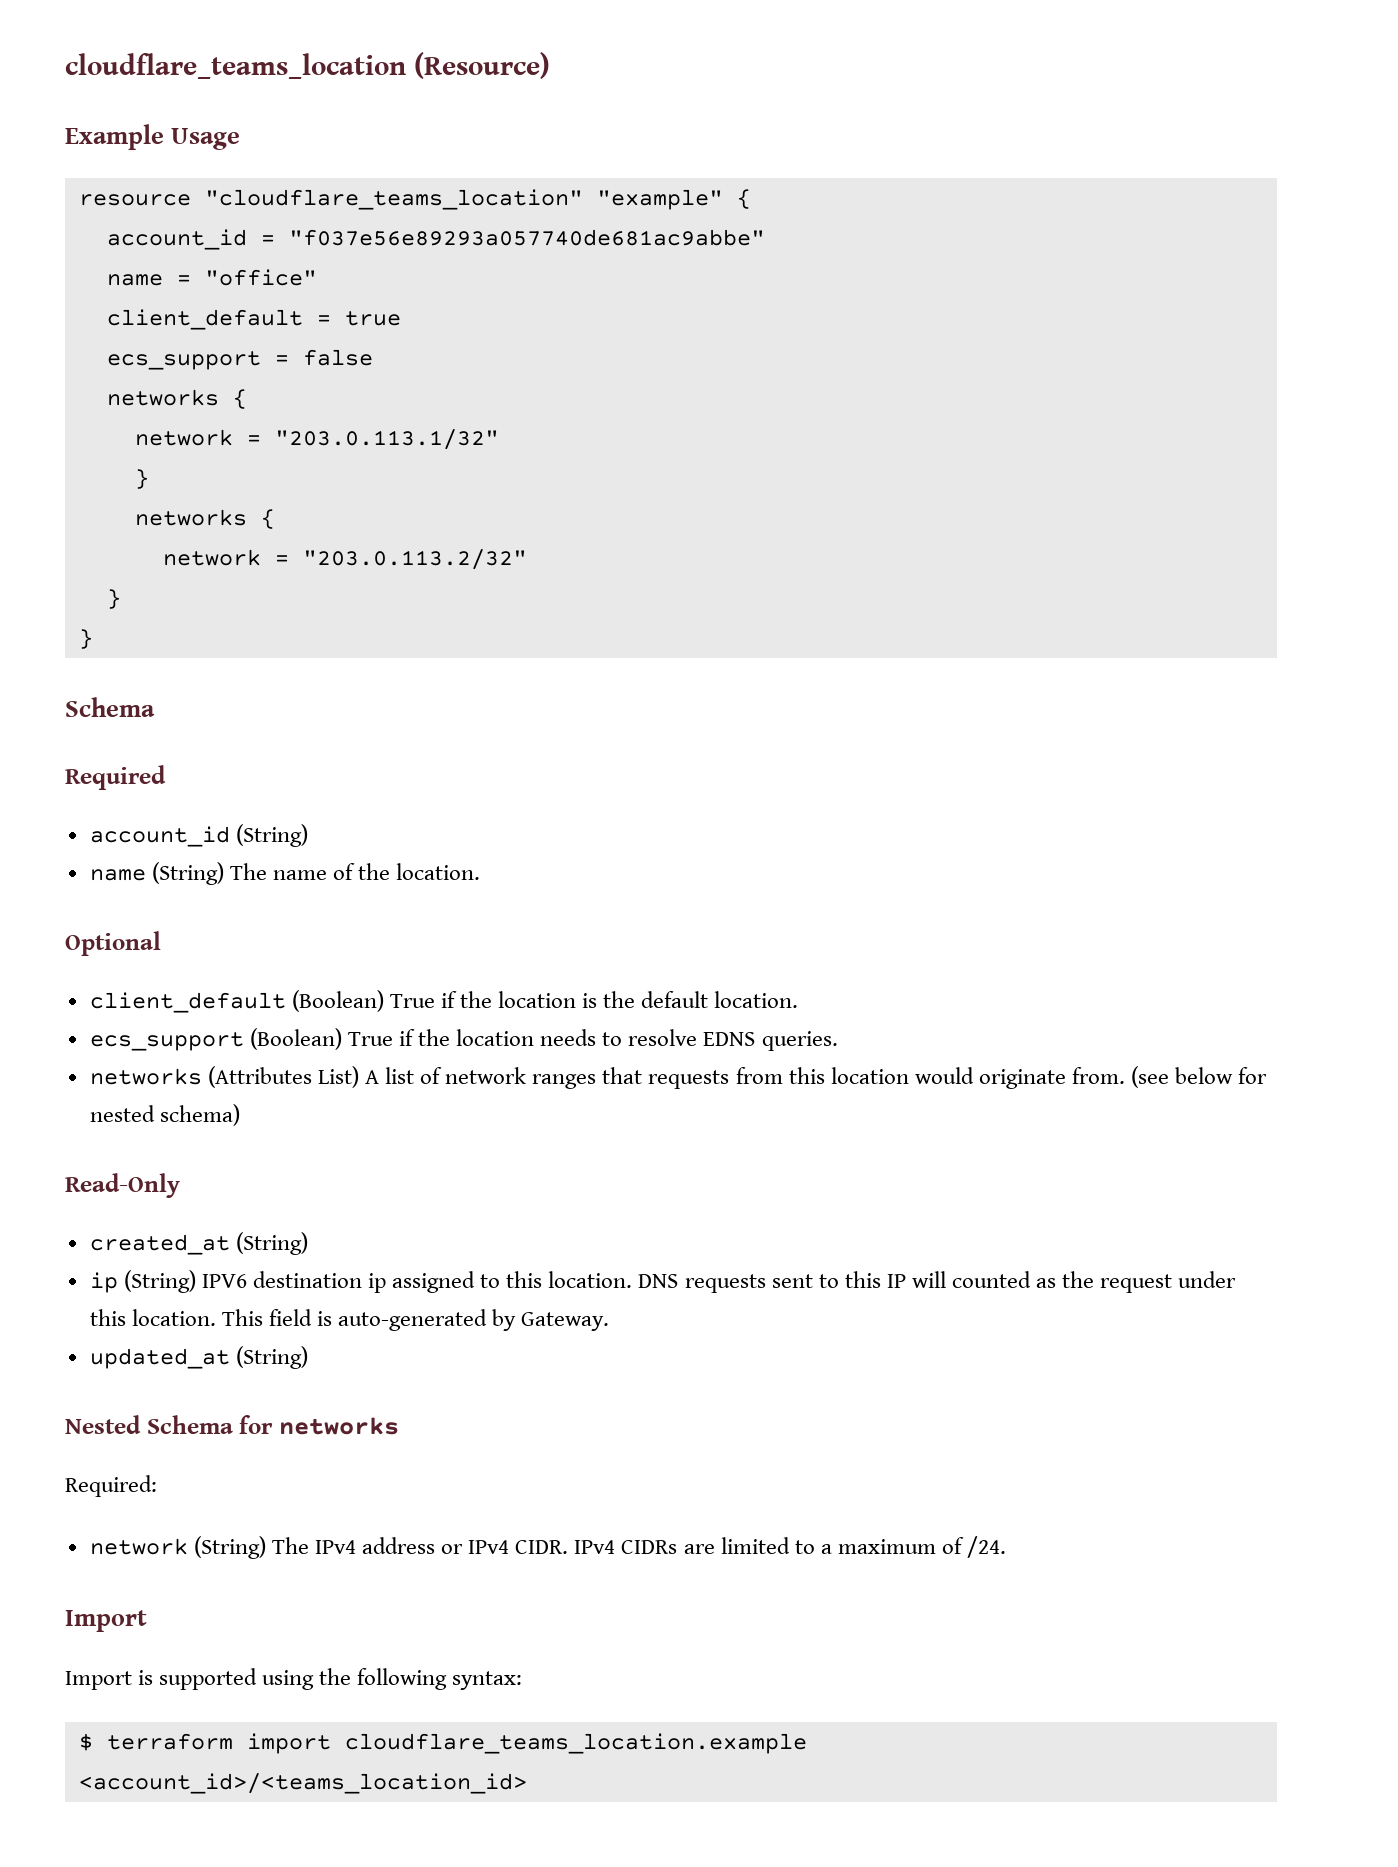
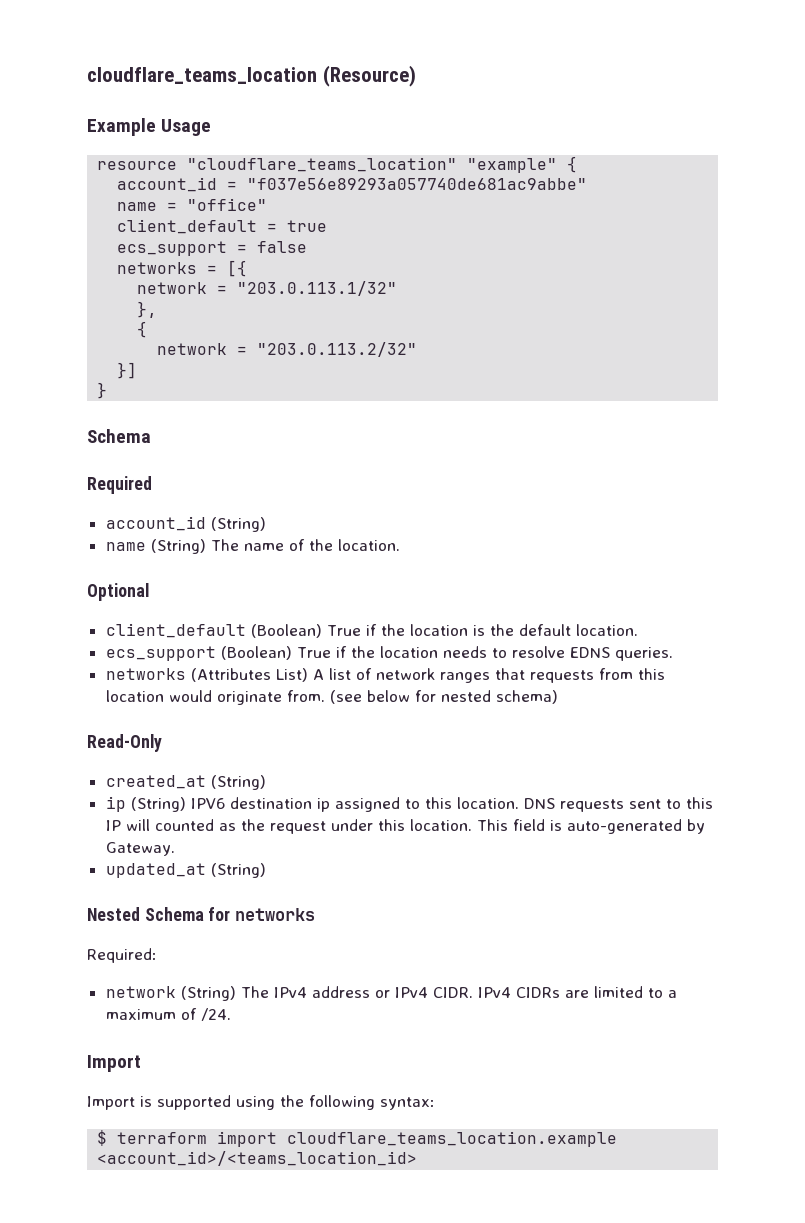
[232,389,247,409] { -> [207,260,248,277] = [{
[134,469,149,489] [134,509,247,526] } // networks -> [137,301,158,318] }, //
[106,589,121,609] } -> [117,362,138,379] }]

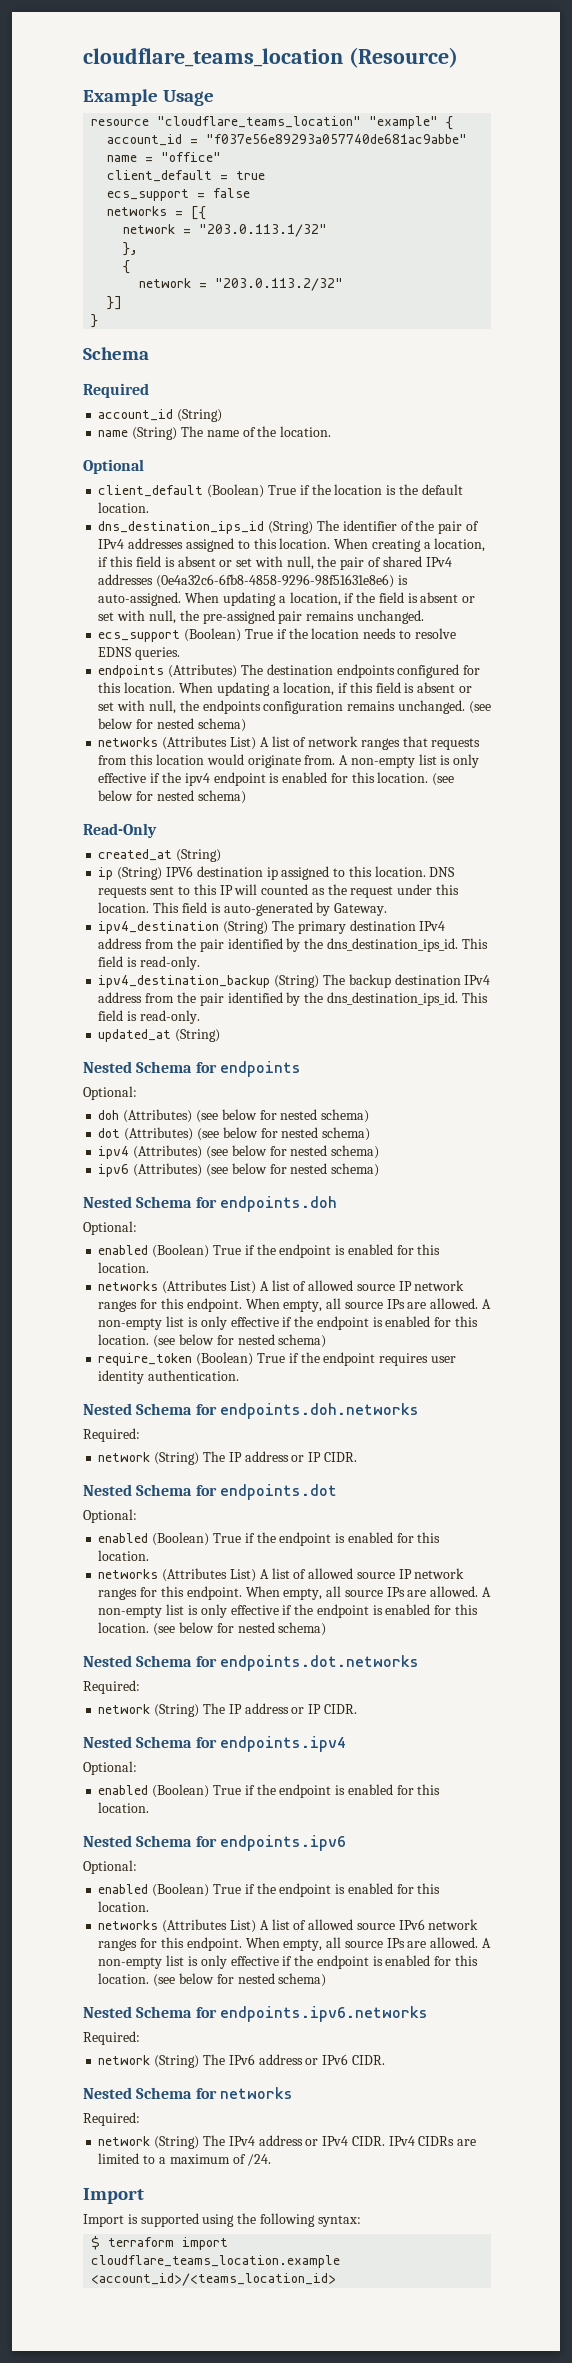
(638, 630) none -> [98,520,479,534] [98,538,486,552] [98,556,452,570] [98,574,408,588] [98,592,476,606] [98,610,424,624] // dns_destination_ips_id (String) The identifier of the pair of IPv4 addresses assigned to this location. When creating a location, if this field is absent or set with null, the pair of shared IPv4 addresses (0e4a32c6-6fb8-4858-9296-98f51631e8e6) is auto-assigned. When updating a location, if the field is absent or set with null, the pre-assigned pair remains unchanged.
(673, 654) none -> [98,664,481,678] [98,682,472,696] [98,700,491,714] [98,718,246,732] // endpoints (Attributes) The destination endpoints configured for this location. When updating a location, if this field is absent or set with null, the endpoints configuration remains unchanged. (see below for nested schema)
(325, 696) none -> [339,754,480,768] [98,772,429,786] A non-empty list is only effective if the ipv4 endpoint is enabled for this location.
[105,863,266,878] updated_at (String) -> [98,920,446,934] [98,938,488,952] [98,956,200,970] [98,974,491,988] [98,992,488,1006] [98,1010,200,1024] [98,1029,221,1042] [83,1061,301,1077] [83,1086,137,1100] [98,1109,370,1123] [98,1127,371,1141] [98,1145,380,1159] [98,1163,380,1177] [83,1196,337,1212] [83,1221,137,1235] [98,1244,441,1258] [98,1262,150,1273] [98,1280,465,1294] [98,1298,491,1312] [98,1316,478,1330] [98,1334,327,1348] [98,1352,456,1366] [98,1370,240,1384] [83,1403,419,1419] [83,1428,140,1442] [98,1451,357,1465] [83,1484,337,1500] [83,1509,137,1523] [98,1532,441,1546] [98,1550,150,1561] [98,1568,465,1582] [98,1586,491,1600] [98,1604,478,1618] [98,1622,327,1636] [83,1655,419,1671] [83,1680,140,1694] [98,1703,357,1717] [83,1736,346,1752] [83,1761,137,1775] [98,1784,441,1798] [98,1802,150,1813] [83,1835,346,1851] [83,1860,137,1874] [98,1883,441,1897] [98,1901,150,1912] [98,1919,479,1933] [98,1937,491,1951] [98,1955,478,1969] [98,1973,327,1987] [83,2006,428,2022] [83,2031,140,2045] [98,2054,385,2068] ipv4_destination (String) The primary destination IPv4 address from the pair identified by the dns_destination_ips_id. This field is read-only. // ipv4_destination_backup (String) The backup destination IPv4 address from the pair identified by the dns_destination_ips_id. This field is read-only. // updated_at (String) // Nested Schema for endpoints // Optional: // doh (Attributes) (see below for nested schema) // dot (Attributes) (see below for nested schema) // ipv4 (Attributes) (see below for nested schema) // ipv6 (Attributes) (see below for nested schema) // Nested Schema for endpoints.doh // Optional: // enabled (Boolean) True if the endpoint is enabled for this location. // networks (Attributes List) A list of allowed source IP network ranges for this endpoint. When empty, all source IPs are allowed. A non-empty list is only effective if the endpoint is enabled for this location. (see below for nested schema) // require_token (Boolean) True if the endpoint requires user identity authentication. // Nested Schema for endpoints.doh.networks // Required: // network (String) The IP address or IP CIDR. // Nested Schema for endpoints.dot // Optional: // enabled (Boolean) True if the endpoint is enabled for this location. // networks (Attributes List) A list of allowed source IP network ranges for this endpoint. When empty, all source IPs are allowed. A non-empty list is only effective if the endpoint is enabled for this location. (see below for nested schema) // Nested Schema for endpoints.dot.networks // Required: // network (String) The IP address or IP CIDR. // Nested Schema for endpoints.ipv4 // Optional: // enabled (Boolean) True if the endpoint is enabled for this location. // Nested Schema for endpoints.ipv6 // Optional: // enabled (Boolean) True if the endpoint is enabled for this location. // networks (Attributes List) A list of allowed source IPv6 network ranges for this endpoint. When empty, all source IPs are allowed. A non-empty list is only effective if the endpoint is enabled for this location. (see below for nested schema) // Nested Schema for endpoints.ipv6.networks // Required: // network (String) The IPv6 address or IPv6 CIDR.

